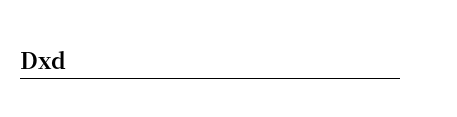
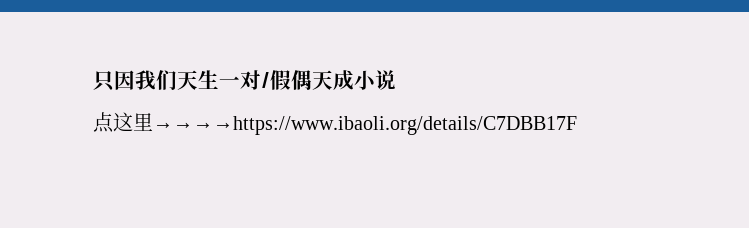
[20,51,66,69] Dxd -> [93,70,396,91] [93,112,577,135] 只因我们天生一对/假偶天成小说 // 点这里→→→→https://www.ibaoli.org/details/C7DBB17F

